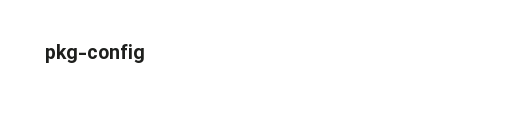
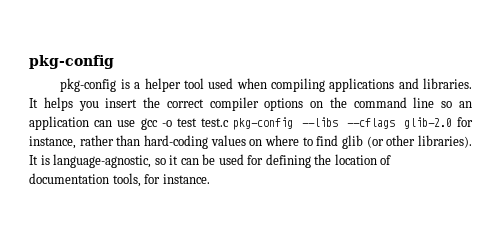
[45,44,145,63] pkg-config -> [29,55,114,69] [60,78,472,92] [29,97,473,111] [29,116,474,130] [29,135,473,149] [29,154,392,168] [29,173,210,187] pkg-config // pkg-config is a helper tool used when compiling applications and libraries. It helps you insert the correct compiler options on the command line so an application can use gcc -o test test.c pkg-config --libs --cflags glib-2.0 for instance, rather than hard-coding values on where to find glib (or other libraries). It is language-agnostic, so it can be used for defining the location of documentation tools, for instance.

